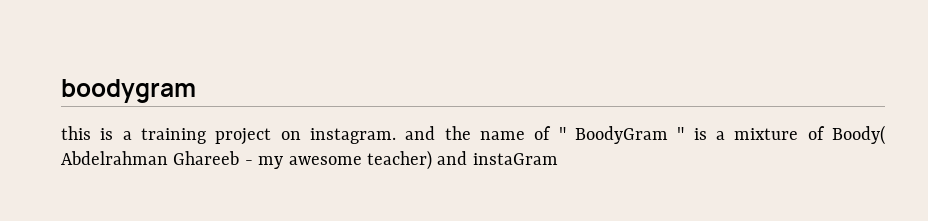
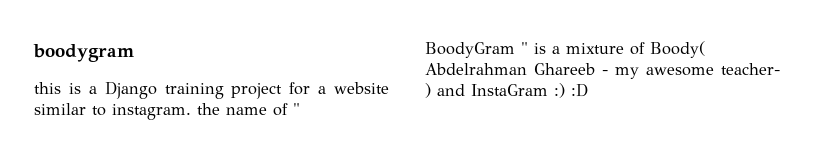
(132, 135) none -> [104,81,157,99] Django
[280,126,436,144] on instagram. and -> [289,82,389,95] [34,103,191,120] for a website similar to instagram.
[367,150,558,170] teacher) and instaGram -> [721,63,780,75] [425,83,588,98] teacher- ) and InstaGram :) :D

